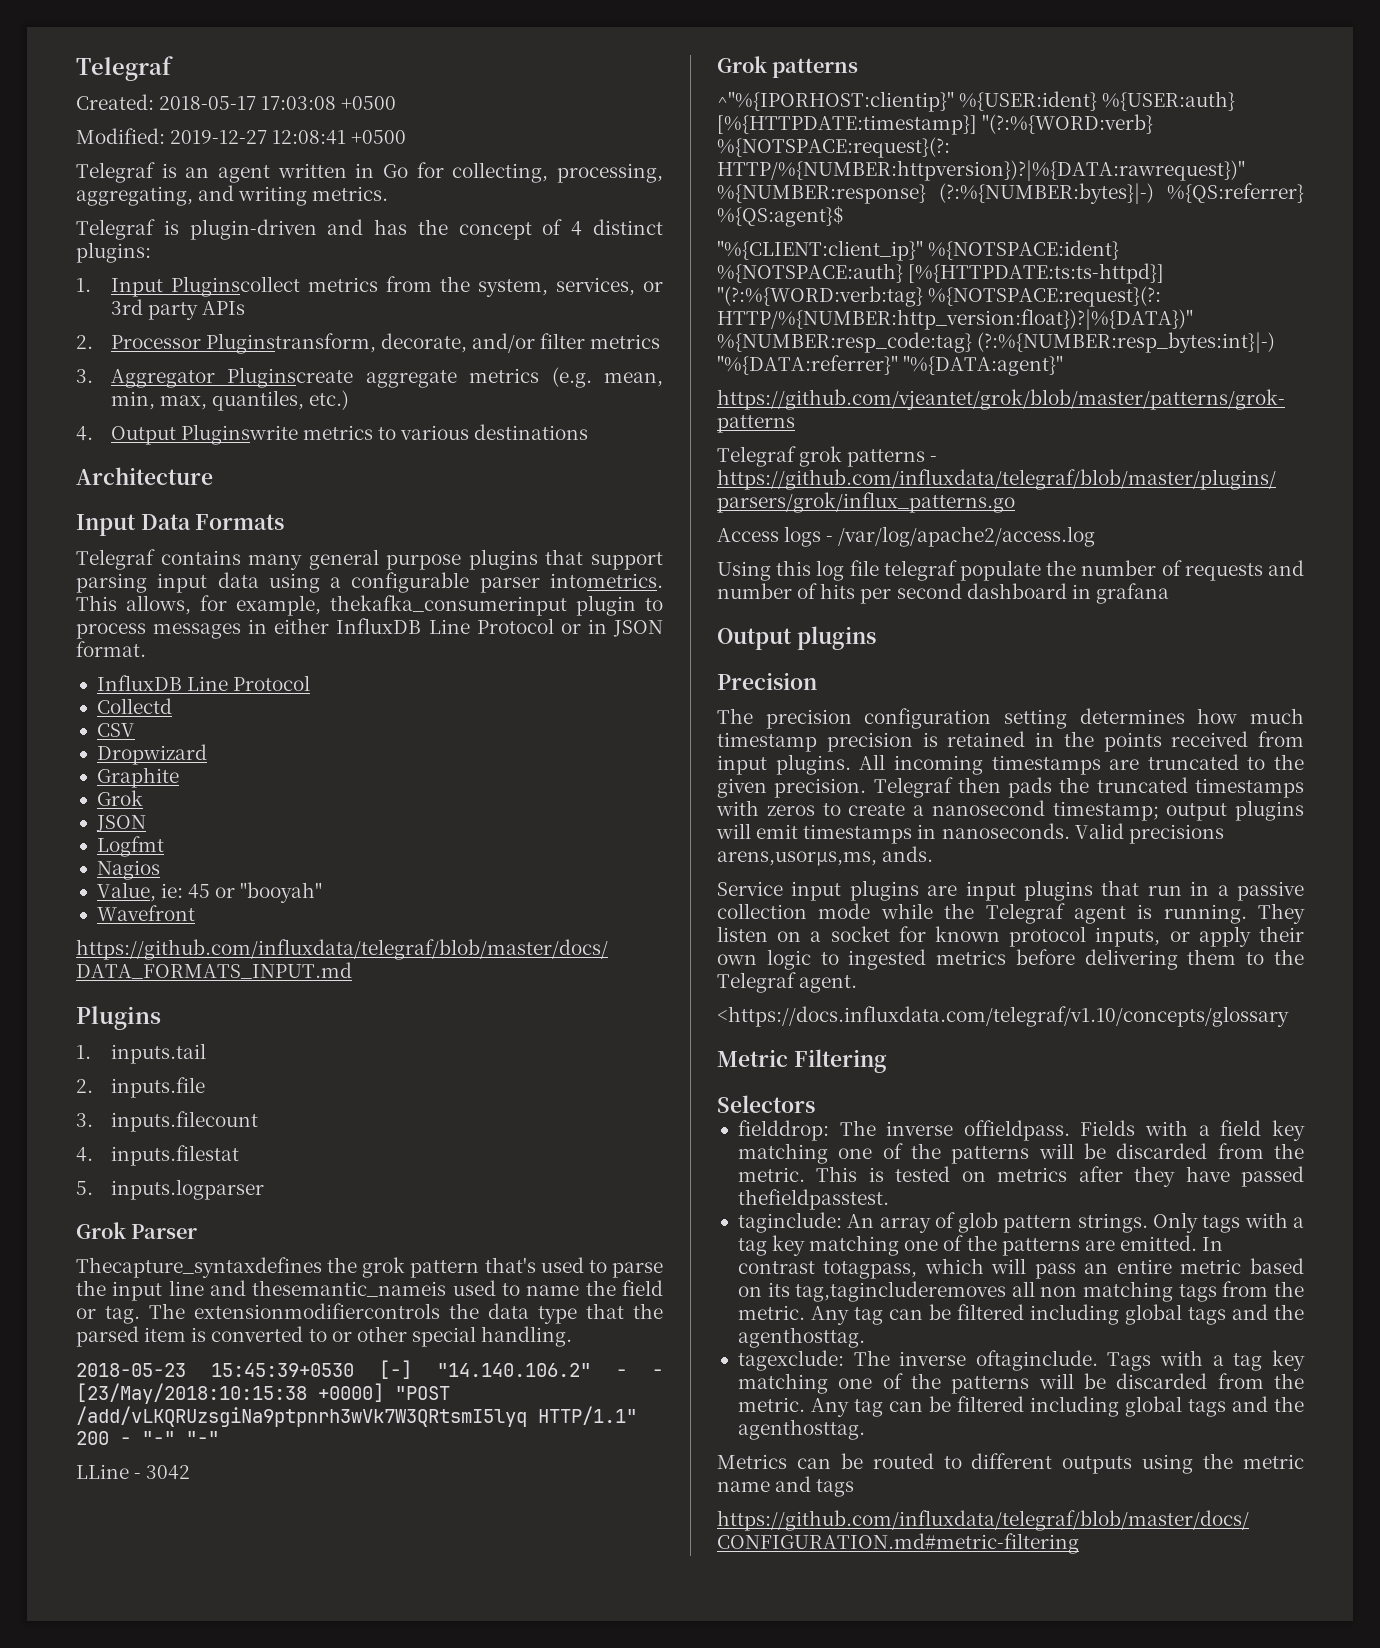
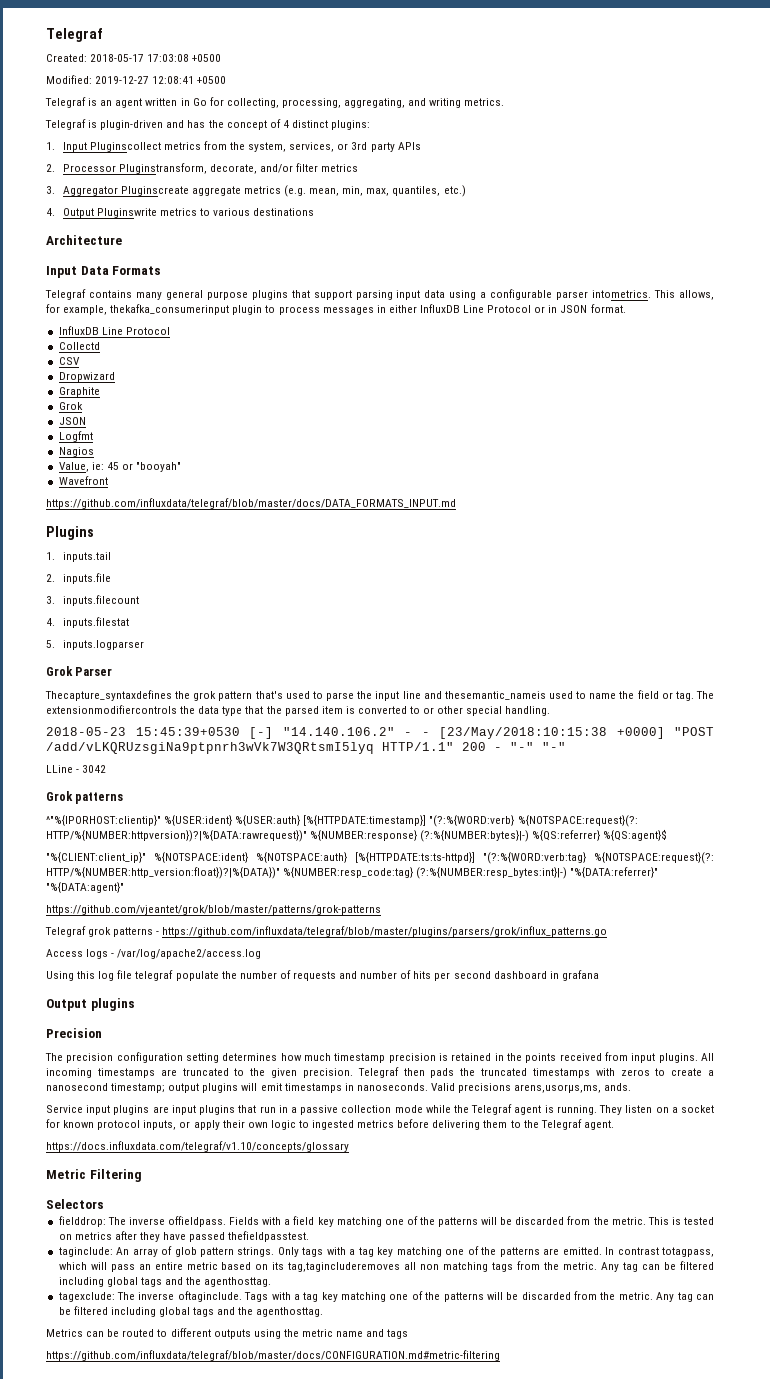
[717,1006,1289,1027] <https://docs.influxdata.com/telegraf/v1.10/concepts/glossary -> [46,1141,349,1152] https://docs.influxdata.com/telegraf/v1.10/concepts/glossary

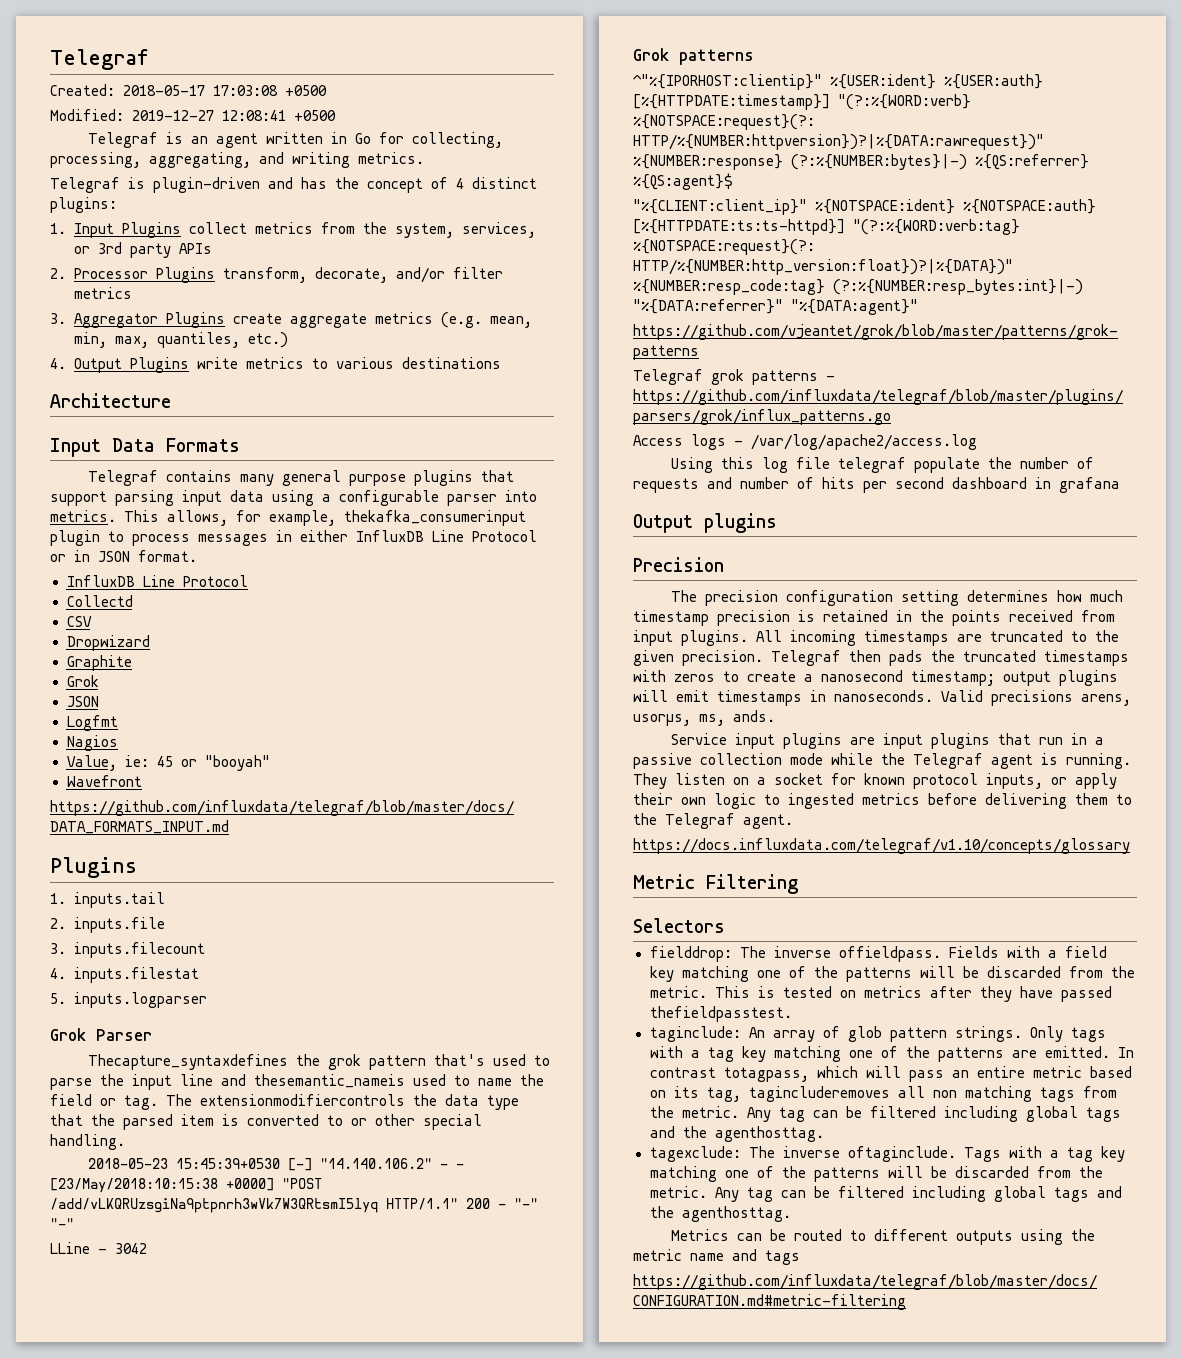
[89,142,161,152] Pluginscollect -> [121,222,247,238] Plugins collect
[118,163,207,174] Pluginstransform, -> [155,267,307,283] Plugins transform,
[120,186,189,196] Pluginscreate -> [165,312,282,328] Plugins create
[96,208,157,218] Pluginswrite -> [129,357,238,373] Plugins write
[592,290,652,298] intometrics. -> [505,490,537,502] [50,510,116,522] into metrics.
[514,1084,602,1093] arens,usorµs,ms, -> [1081,694,1131,706] [633,714,725,726] arens, usorµs, ms,
[288,1262,401,1272] tag,tagincluderemoves -> [706,1086,890,1102] tag, tagincluderemoves

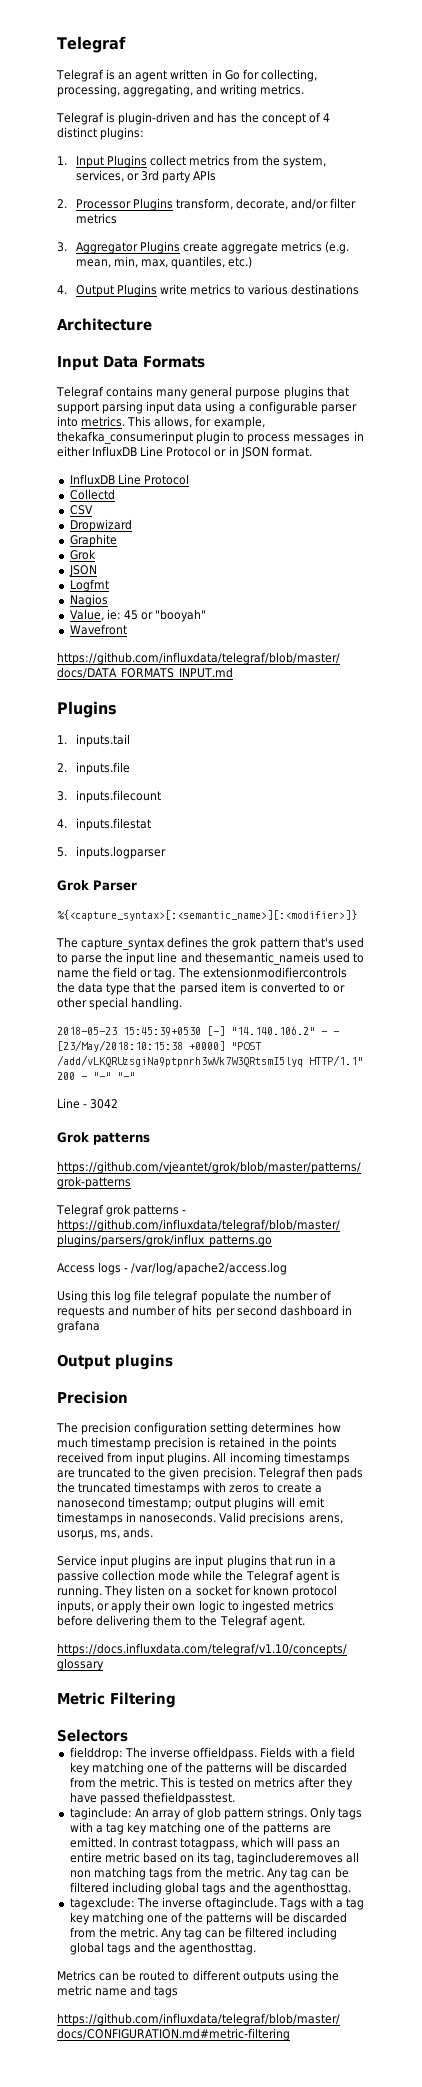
[50,49,149,70] [50,84,327,96] [50,109,336,121] Telegraf // Created: 2018-05-17 17:03:08 +0500 // Modified: 2019-12-27 12:08:41 +0500 -> [57,36,126,53] Telegraf
[87,1054,288,1070] Thecapture_syntaxdefines -> [57,910,357,921] [56,937,209,950] %{<capture_syntax>[:<semantic_name>][:<modifier>]} // The capture_syntax defines
[50,1242,90,1254] LLine -> [57,1098,80,1109] Line
[633,74,1043,90] [633,94,971,110] [633,114,815,130] [633,134,1044,150] [633,154,1089,170] [633,173,733,190] [633,199,1096,215] [633,219,1020,235] [633,239,815,255] [633,259,1013,275] [633,279,1083,295] [633,299,918,315] // ^"%{IPORHOST:clientip}" %{USER:ident} %{USER:auth} [%{HTTPDATE:timestamp}] "(?:%{WORD:verb} %{NOTSPACE:request}(?: HTTP/%{NUMBER:httpversion})?|%{DATA:rawrequest})" %{NUMBER:response} (?:%{NUMBER:bytes}|-) %{QS:referrer} %{QS:agent}$ // "%{CLIENT:client_ip}" %{NOTSPACE:ident} %{NOTSPACE:auth} [%{HTTPDATE:ts:ts-httpd}] "(?:%{WORD:verb:tag} %{NOTSPACE:request}(?: HTTP/%{NUMBER:http_version:float})?|%{DATA})" %{NUMBER:resp_code:tag} (?:%{NUMBER:resp_bytes:int}|-) "%{DATA:referrer}" "%{DATA:agent}" -> (150, 1138) none

